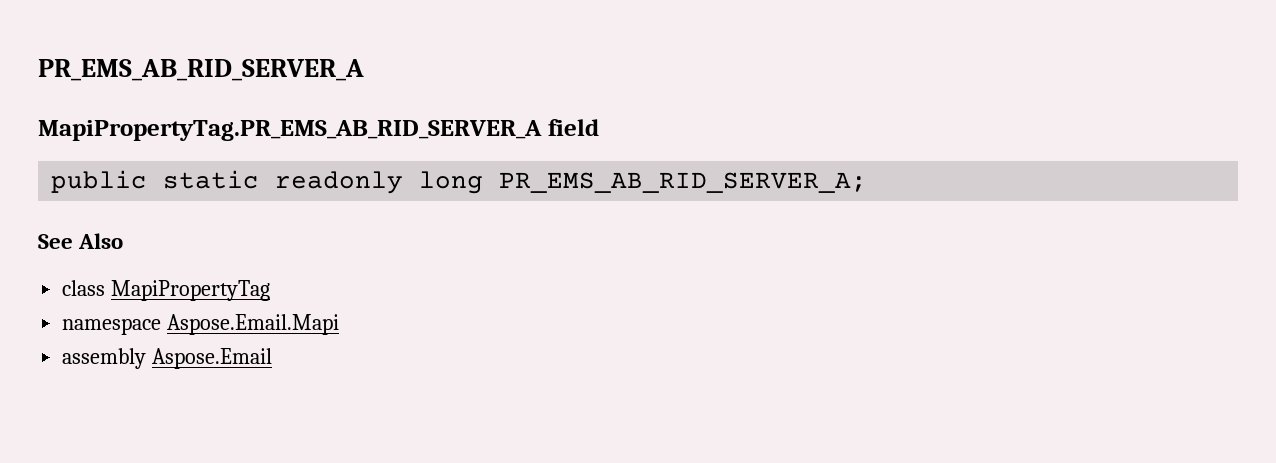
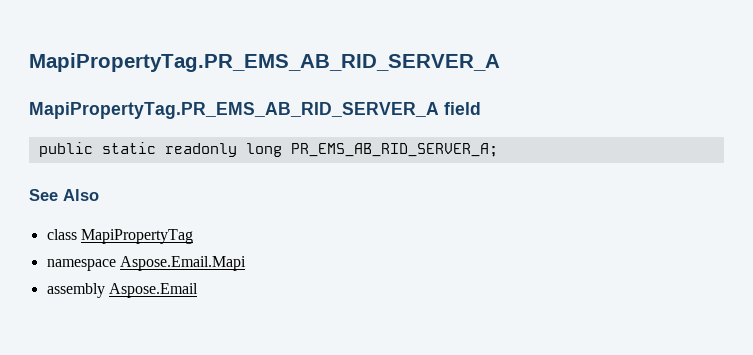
[38,59,364,81] PR_EMS_AB_RID_SERVER_A -> [29,53,500,72] MapiPropertyTag.PR_EMS_AB_RID_SERVER_A

